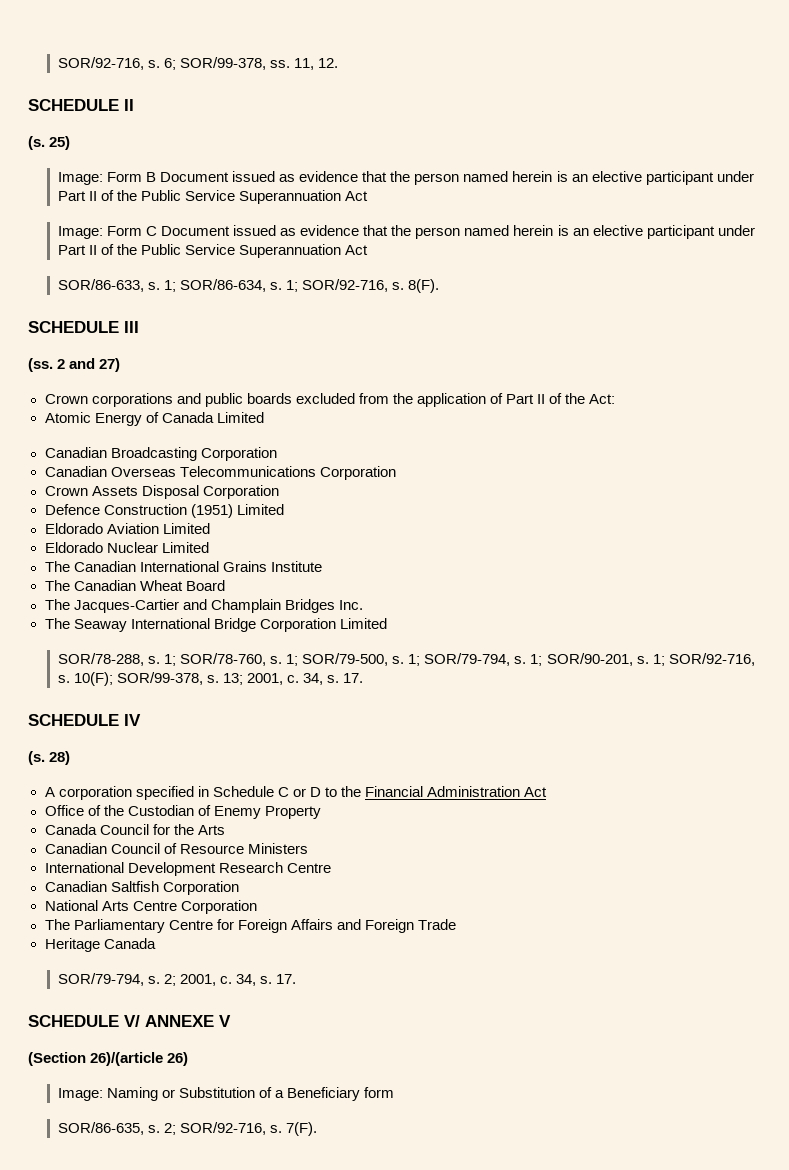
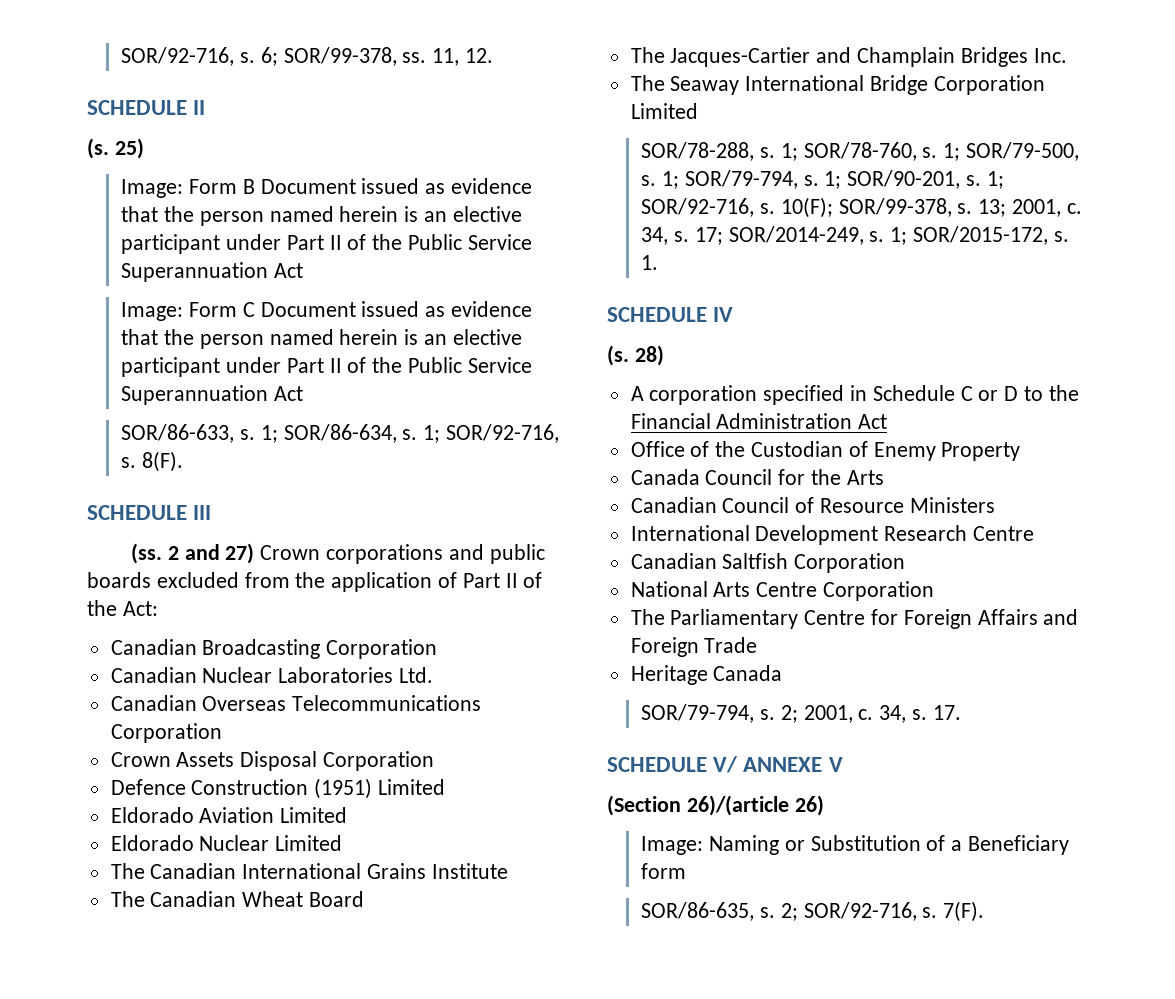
(121, 365) // -> (255, 553) none
[44,412,264,426] // Atomic Energy of Canada Limited -> (158, 608) none
(277, 454) none -> [110,667,434,683] // Canadian Nuclear Laboratories Ltd.
[343,673,364,683] 17. -> [694,226,1069,245] [641,255,659,270] 17; SOR/2014-249, s. 1; SOR/2015-172, s. 1.

